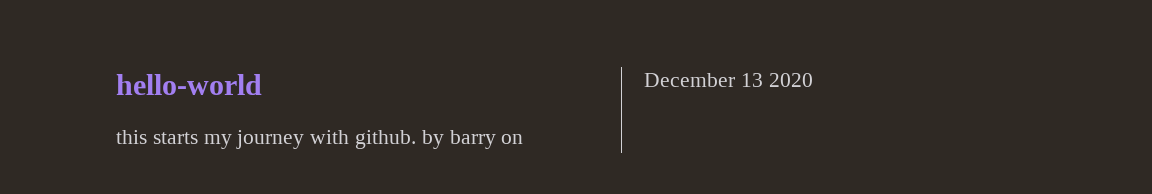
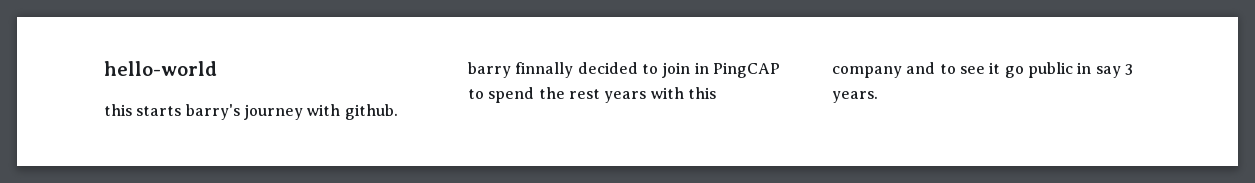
[203,134,232,149] my -> [185,104,240,120] barry's
[421,130,524,149] [644,73,813,87] by barry on December 13 2020 -> [468,62,780,78] [468,87,716,103] [832,62,1133,78] [832,91,878,103] barry finnally decided to join in PingCAP to spend the rest years with this company and to see it go public in say 3 years.

